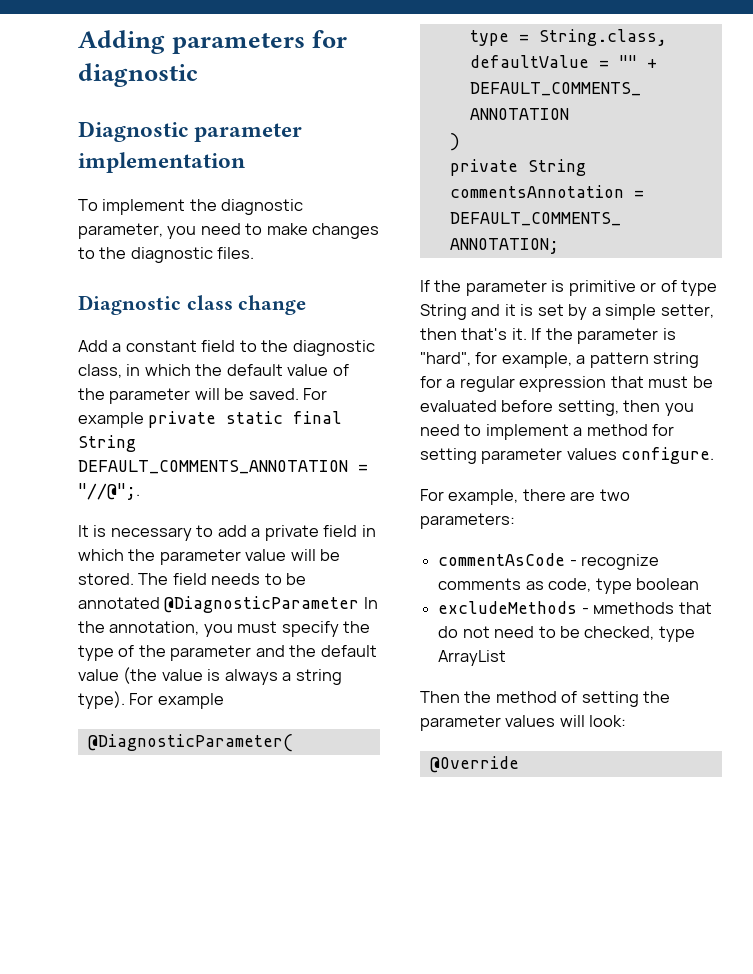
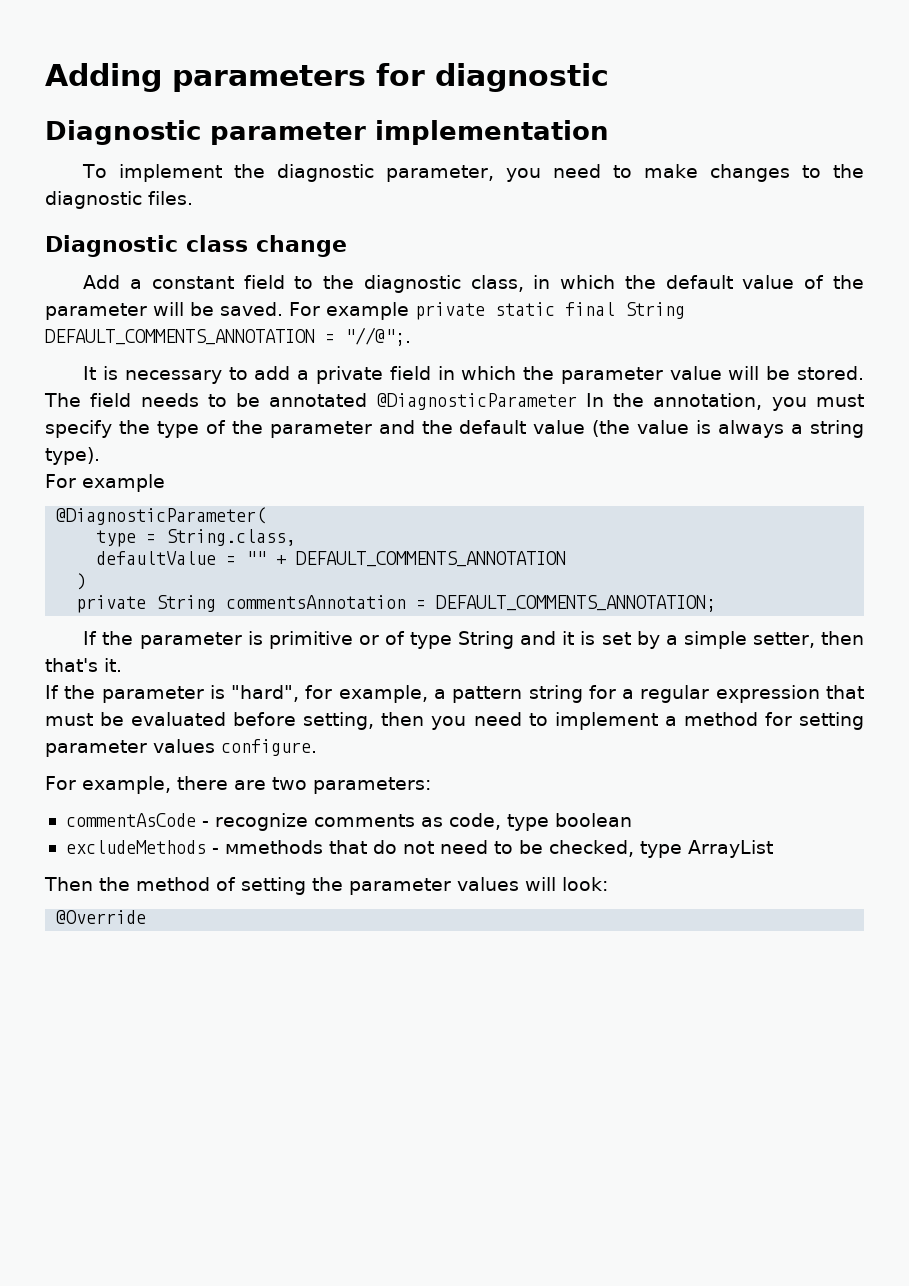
(125, 700) none -> (100, 456) //
(527, 334) none -> (122, 665) //

